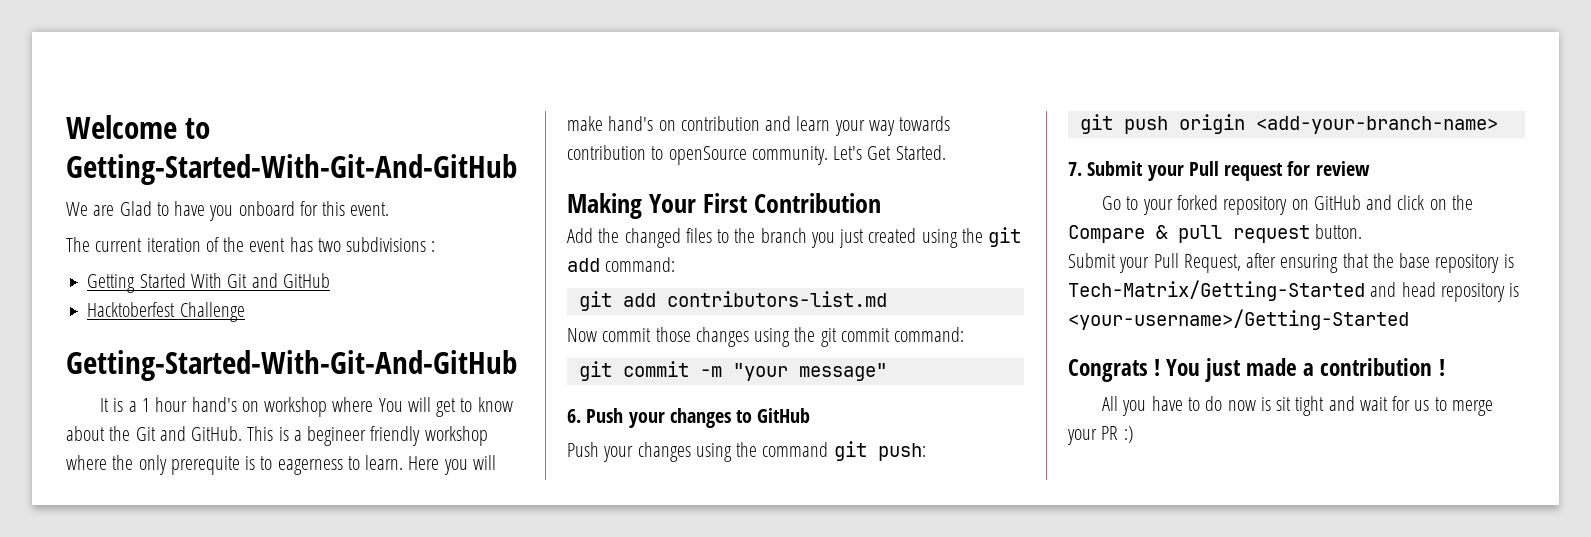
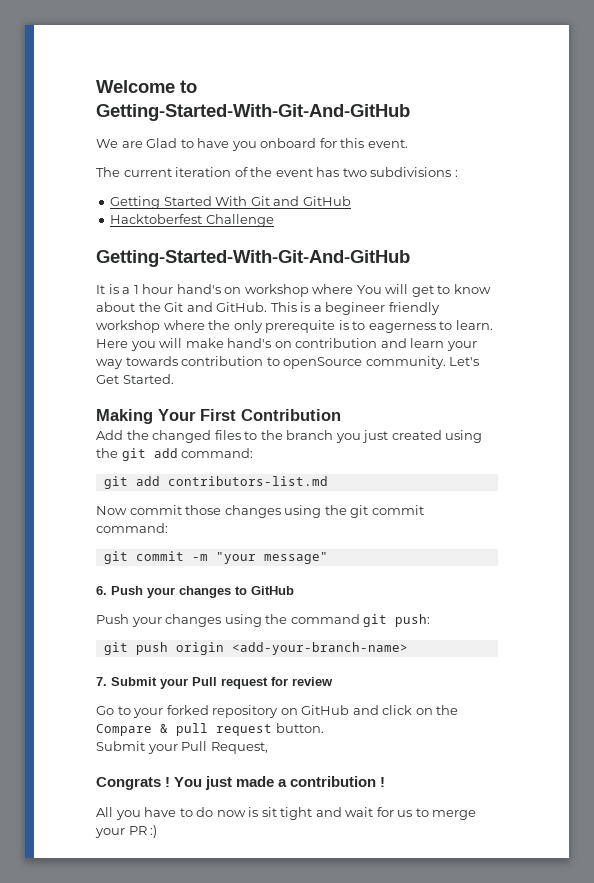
[1246,253,1514,273] [1068,280,1520,302] [1068,309,1409,330] after ensuring that the base repository is Tech-Matrix/Getting-Started and head repository is <your-username>/Getting-Started -> (268, 748) none

